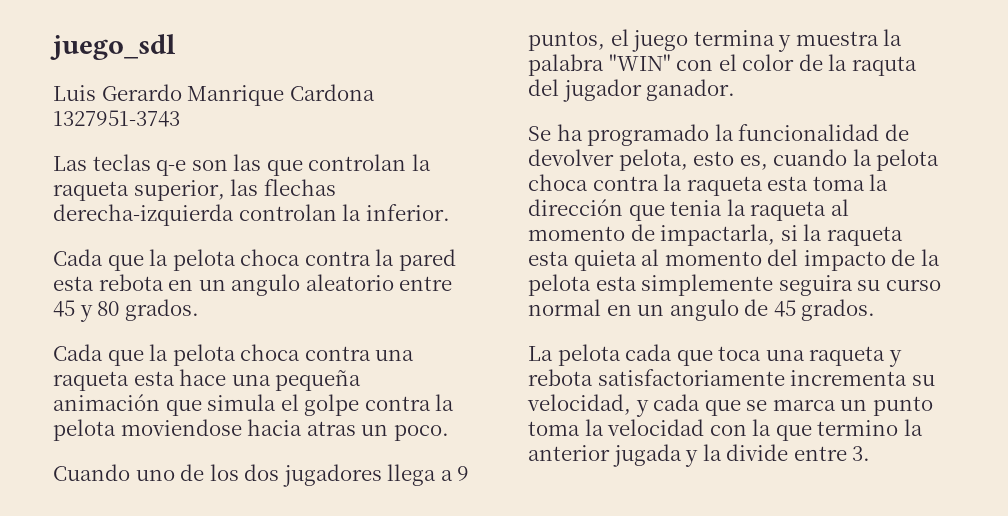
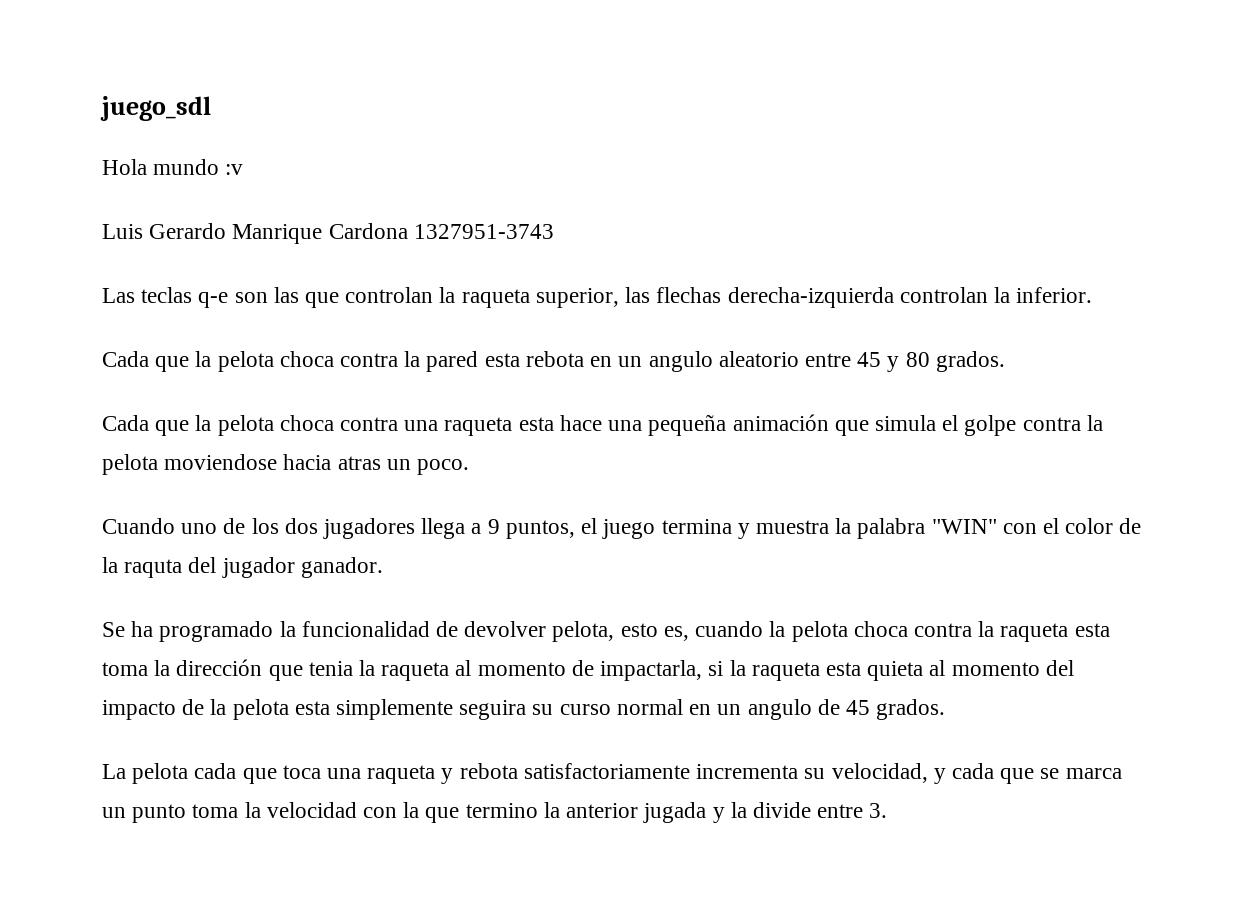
(176, 47) none -> [102,159,244,175] // Hola mundo :v

